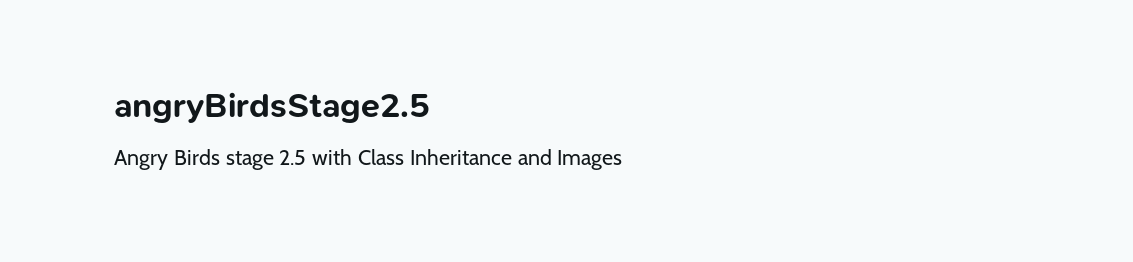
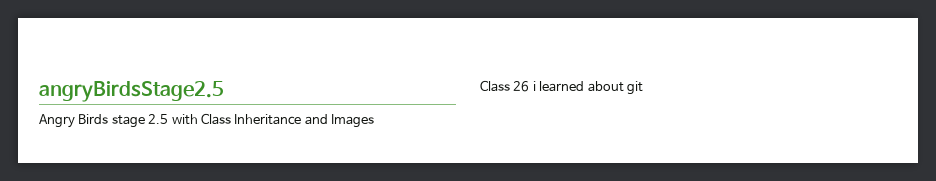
(623, 160) none -> [480,80,643,95] // Class 26 i learned about git

